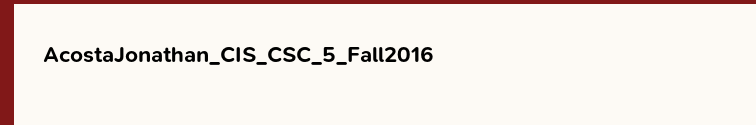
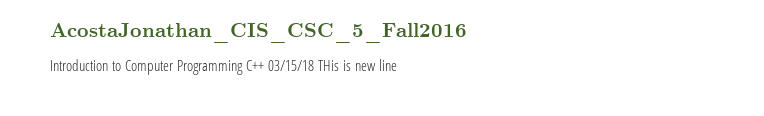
(434, 55) none -> [50,59,398,75] // Introduction to Computer Programming C++ 03/15/18 THis is new line

